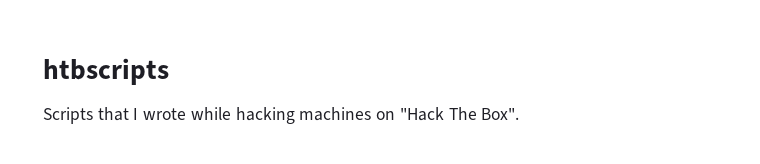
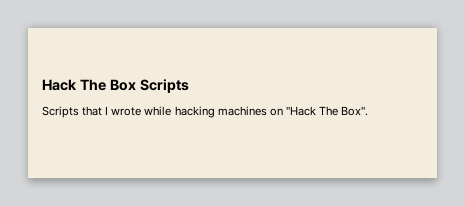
[43,58,169,85] htbscripts -> [42,79,189,93] Hack The Box Scripts

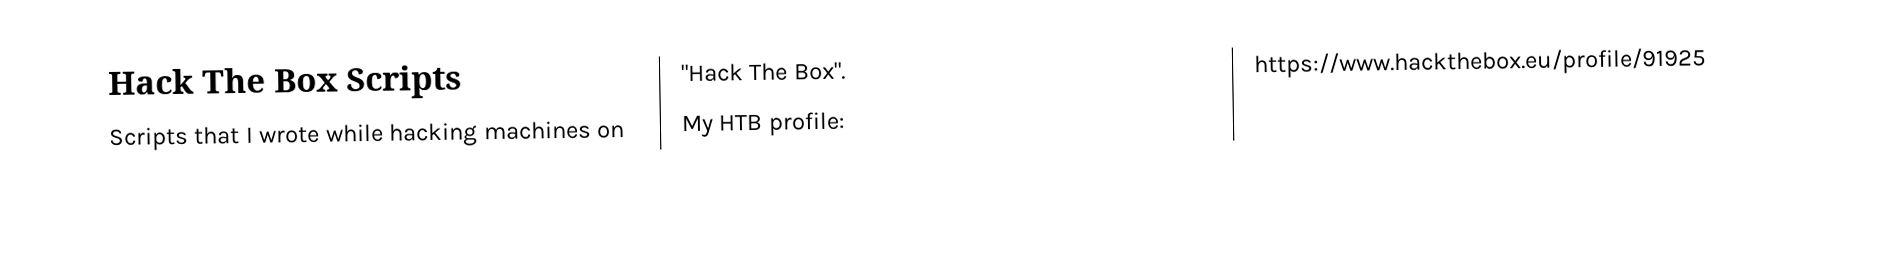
(369, 111) none -> [681,111,846,138] [1253,47,1707,79] // My HTB profile: https://www.hackthebox.eu/profile/91925

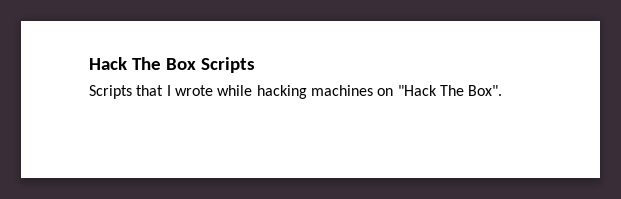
[681,111,846,138] [1253,47,1707,79] // My HTB profile: https://www.hackthebox.eu/profile/91925 -> (503, 90) none

